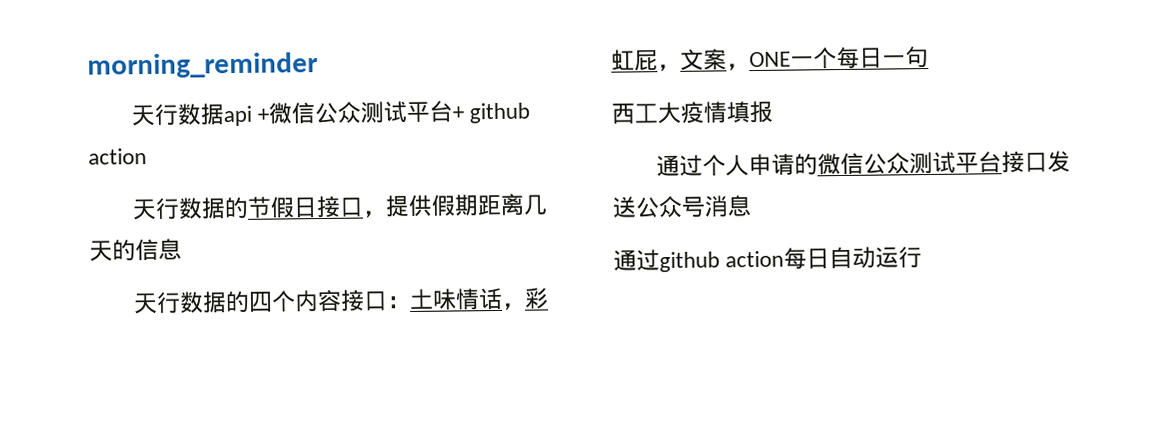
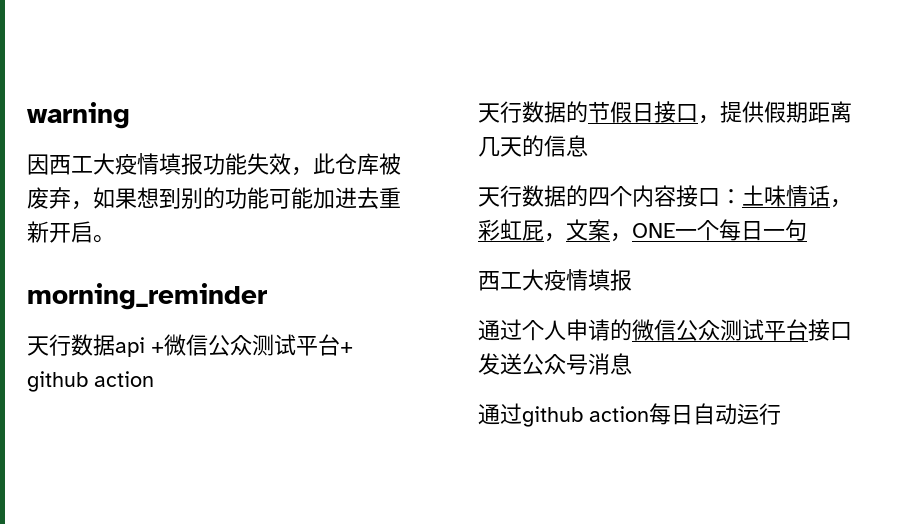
(87, 65) none -> [27,102,130,129] [27,153,401,176] [27,187,401,210] [27,221,115,243] warning // 因西工大疫情填报功能失效，此仓库被废弃，如果想到别的功能可能加进去重新开启。 //

